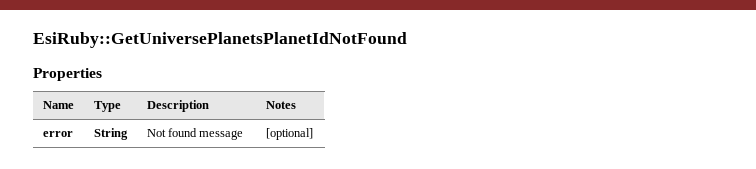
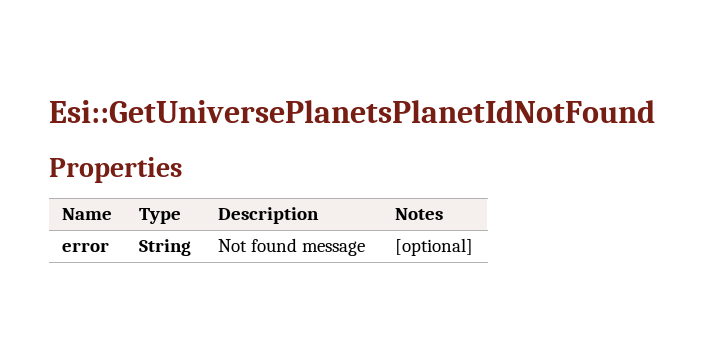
[33,32,407,48] EsiRuby::GetUniversePlanetsPlanetIdNotFound -> [49,100,655,123] Esi::GetUniversePlanetsPlanetIdNotFound

